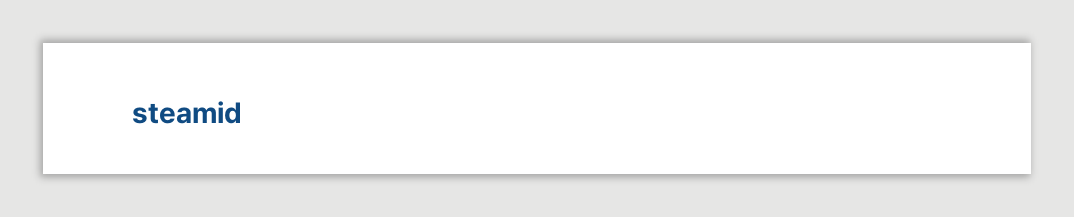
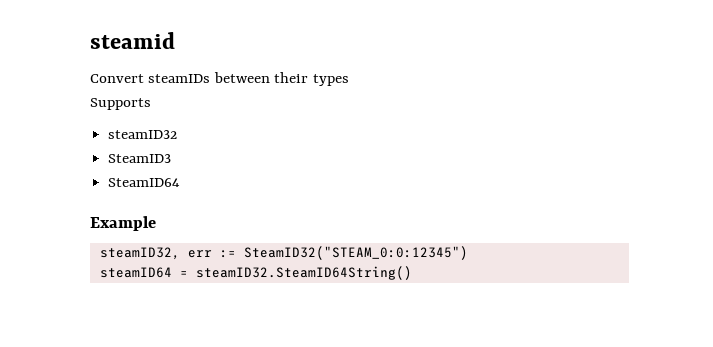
(242, 112) none -> [90,72,349,86] [90,98,151,110] [108,130,178,139] [108,154,172,163] [108,178,181,187] [90,216,156,231] [99,246,468,260] [99,266,412,280] // Convert steamIDs between their types // Supports // steamID32 // SteamID3 // SteamID64 // Example // steamID32, err := SteamID32("STEAM_0:0:12345") // steamID64 = steamID32.SteamID64String()

